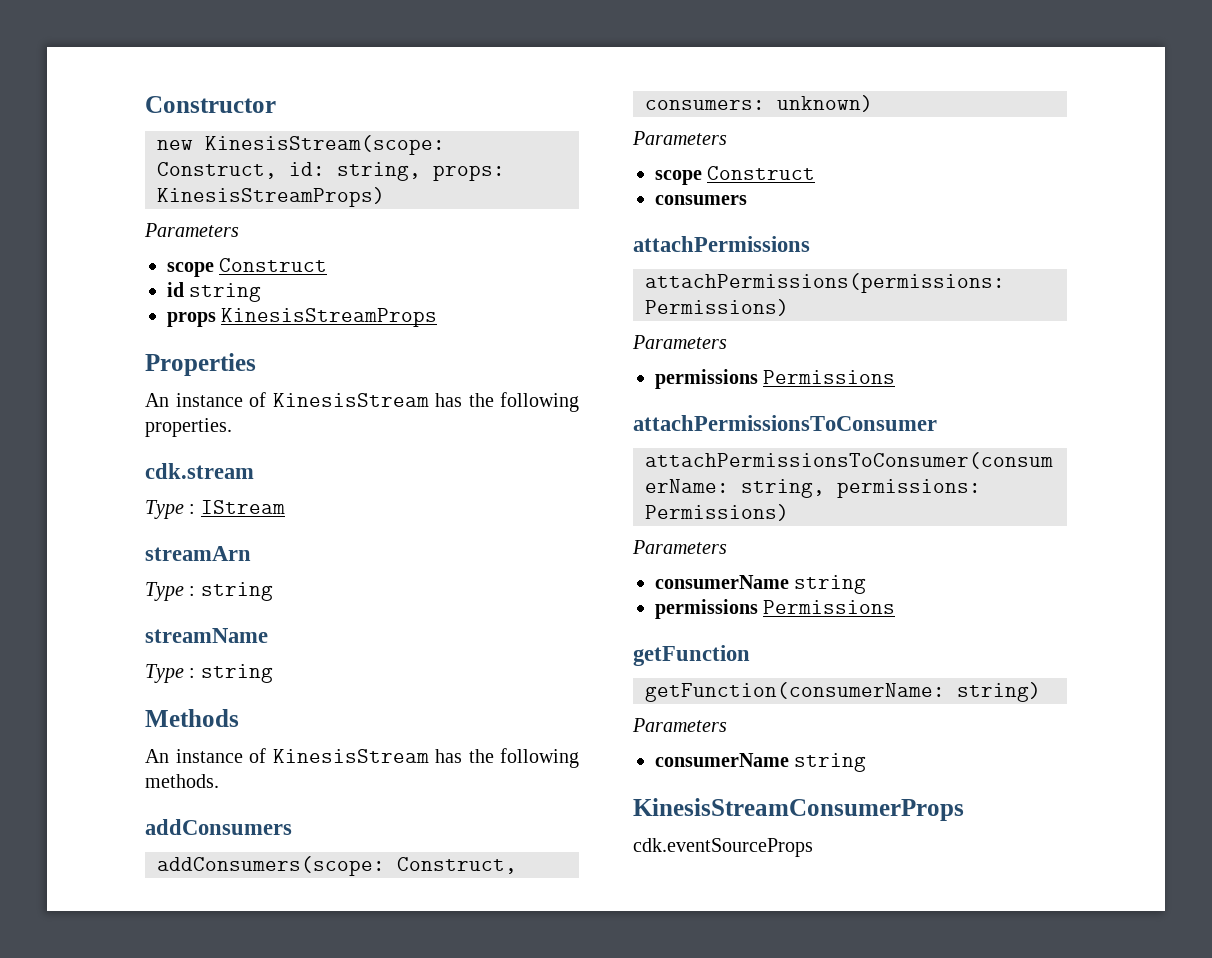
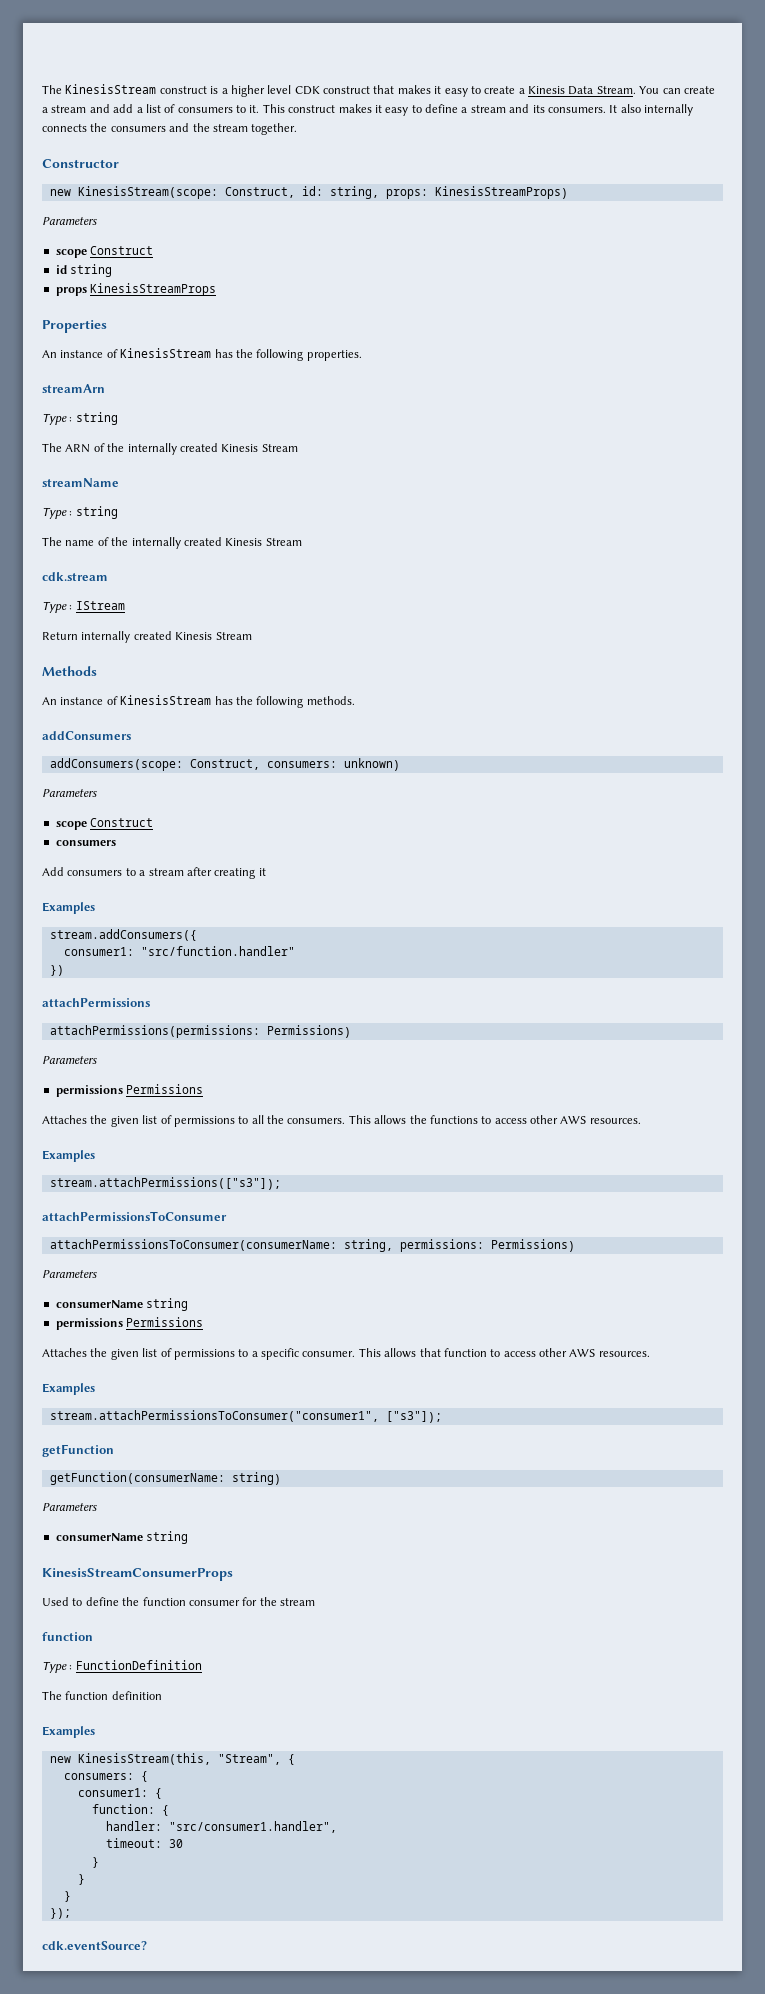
(145, 104) none -> [42,84,715,97] [42,104,693,116] [42,123,298,135] The KinesisStream construct is a higher level CDK construct that makes it easy to create a Kinesis Data Stream. You can create a stream and add a list of consumers to it. This construct makes it easy to define a stream and its consumers. It also internally connects the consumers and the stream together. //
[145,463,254,479] [145,500,285,519] [145,546,251,561] [145,582,273,601] [145,628,268,643] [145,664,273,683] cdk.stream // Type : IStream // streamArn // Type : string // streamName // Type : string -> [42,384,105,393] [42,412,118,425] [42,443,298,455] [42,478,119,487] [42,506,118,519] [42,537,302,549] [42,572,108,581] [42,601,125,613] [42,631,252,643] streamArn // Type : string // The ARN of the internally created Kinesis Stream // streamName // Type : string // The name of the internally created Kinesis Stream // cdk.stream // Type : IStream // Return internally created Kinesis Stream
(747, 200) none -> [42,867,266,879] [42,902,95,914] [49,929,197,941] [63,946,295,956] [49,965,64,976] // Add consumers to a stream after creating it // Examples // stream.addConsumers({ // consumer1: "src/function.handler" // })
(896, 377) none -> [42,1115,641,1127] [42,1150,95,1162] [49,1177,281,1190] // Attaches the given list of permissions to all the consumers. This allows the functions to access other AWS resources. // Examples // stream.attachPermissions(["s3"]);
(896, 607) none -> [42,1348,650,1360] [42,1383,95,1395] [49,1410,442,1423] // Attaches the given list of permissions to a specific consumer. This allows that function to access other AWS resources. // Examples // stream.attachPermissionsToConsumer("consumer1", ["s3"]);
[633,838,813,857] cdk.eventSourceProps -> [42,1597,315,1606] [42,1632,93,1641] [42,1660,202,1673] [42,1691,162,1700] [42,1726,95,1738] [49,1753,295,1765] [63,1771,148,1782] [77,1788,162,1799] [91,1804,169,1816] [105,1821,337,1833] [105,1838,183,1848] [91,1857,99,1868] [77,1874,85,1885] [63,1891,71,1902] [49,1908,71,1919] [42,1941,147,1950] Used to define the function consumer for the stream // function // Type : FunctionDefinition // The function definition // Examples // new KinesisStream(this, "Stream", { // consumers: { // consumer1: { // function: { // handler: "src/consumer1.handler", // timeout: 30 // } // } // } // }); // cdk.eventSource?

